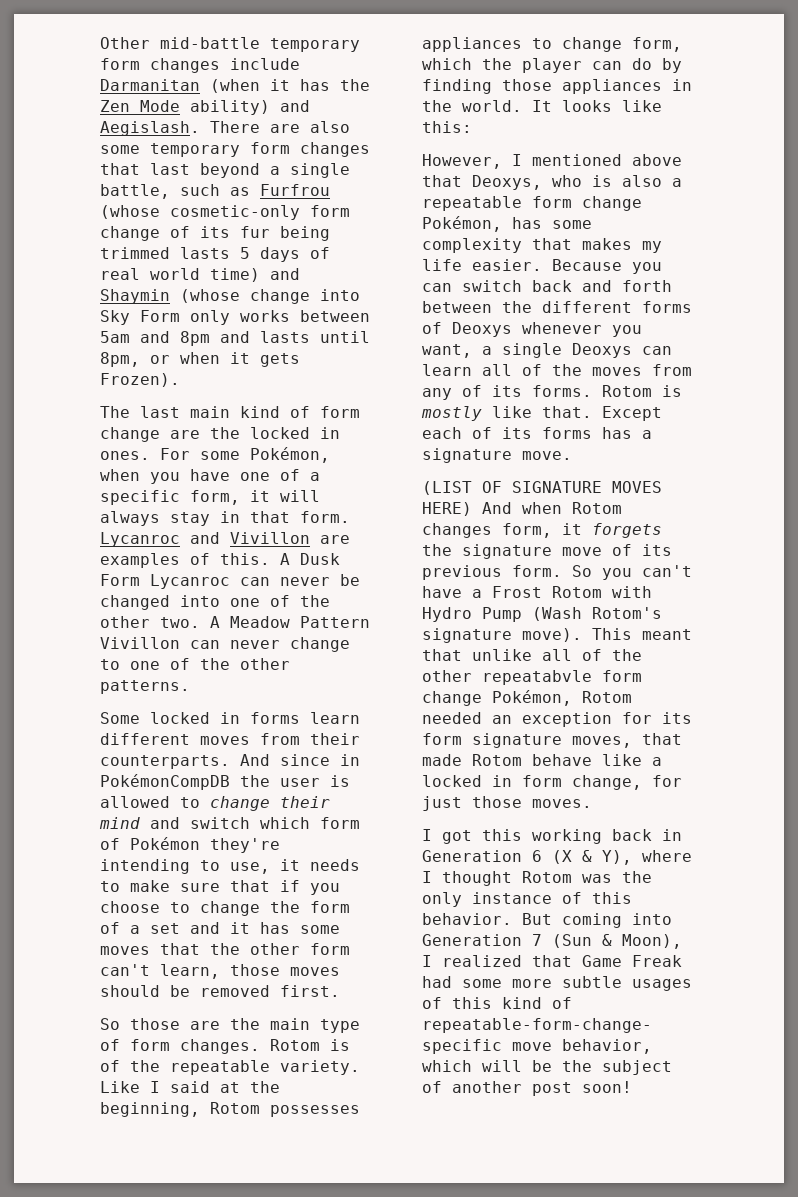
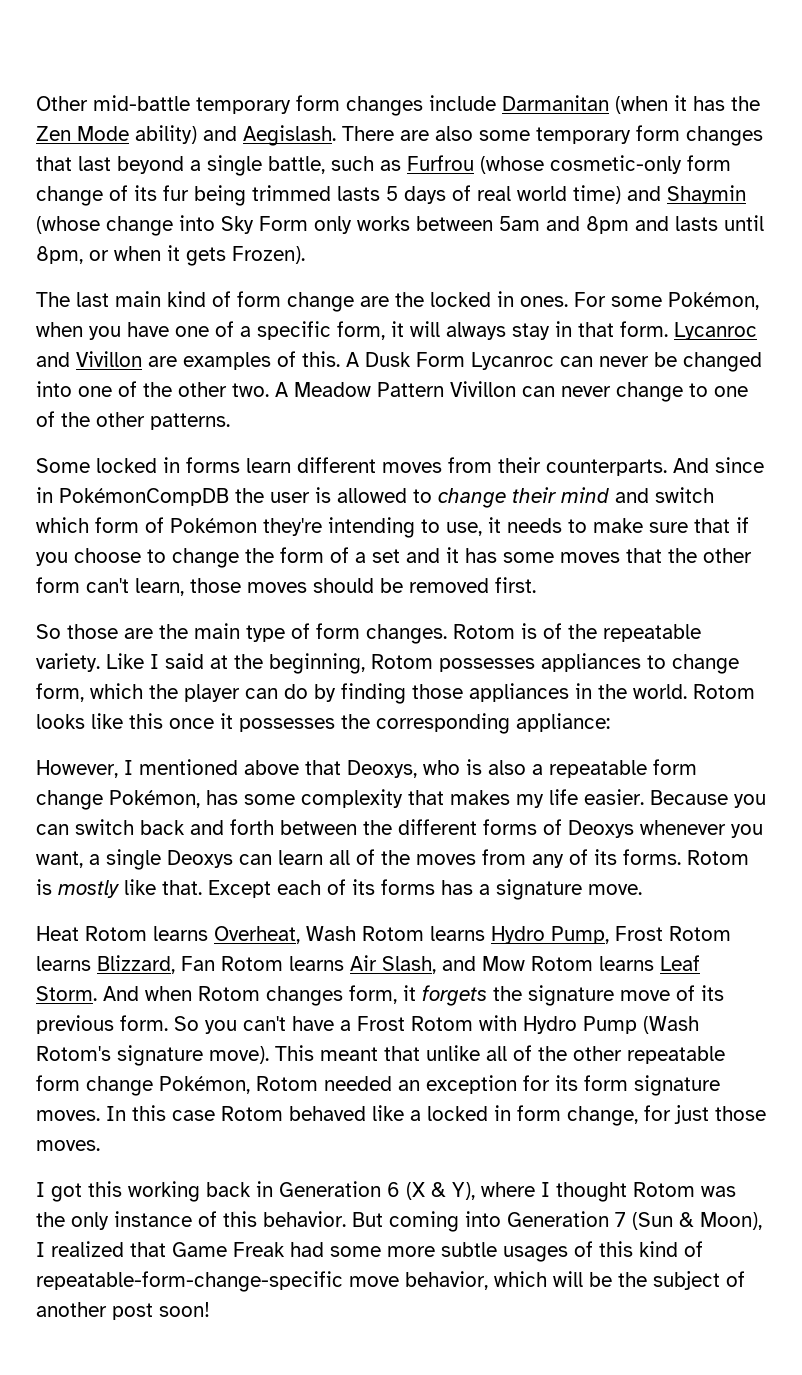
[532,100,552,112] It -> [693,684,755,699] Rotom
[422,121,472,133] this: -> [129,713,610,734] this once it possesses the corresponding appliance:
[422,481,662,495] [422,502,472,516] (LIST OF SIGNATURE MOVES HERE) -> [36,926,731,944] [36,955,700,974] [36,986,97,1001] Heat Rotom learns Overheat, Wash Rotom learns Hydro Pump, Frost Rotom learns Blizzard, Fan Rotom learns Air Slash, and Mow Rotom learns Leaf Storm.
[482,670,592,685] repeatabvle -> [627,1046,725,1064] repeatable
[572,733,682,748] [422,754,592,766] moves, that made Rotom behave -> [36,1105,366,1121] moves. In this case Rotom behaved

